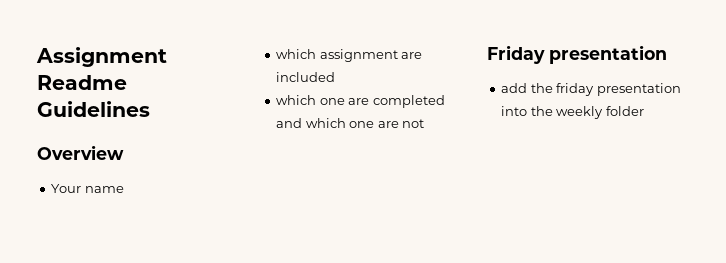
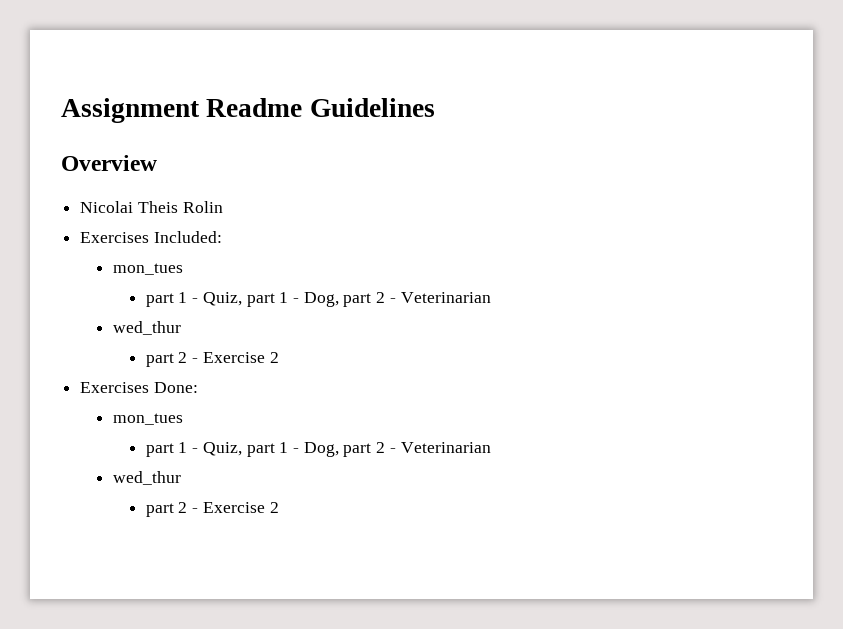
[51,184,124,193] [276,49,423,62] [276,72,336,82] [276,95,445,108] [276,118,425,128] [487,45,667,64] [501,83,681,96] [501,106,644,119] Your name // which assignment are included // which one are completed and which one are not // Friday presentation // add the friday presentation into the weekly folder -> [80,201,223,213] [80,231,222,243] [112,263,183,275] [145,292,491,307] [112,321,181,335] [145,352,279,367] [80,382,198,393] [112,413,183,425] [145,442,491,457] [112,471,181,485] [145,502,279,517] Nicolai Theis Rolin // Exercises Included: // mon_tues // part 1 - Quiz, part 1 - Dog, part 2 - Veterinarian // wed_thur // part 2 - Exercise 2 // Exercises Done: // mon_tues // part 1 - Quiz, part 1 - Dog, part 2 - Veterinarian // wed_thur // part 2 - Exercise 2

